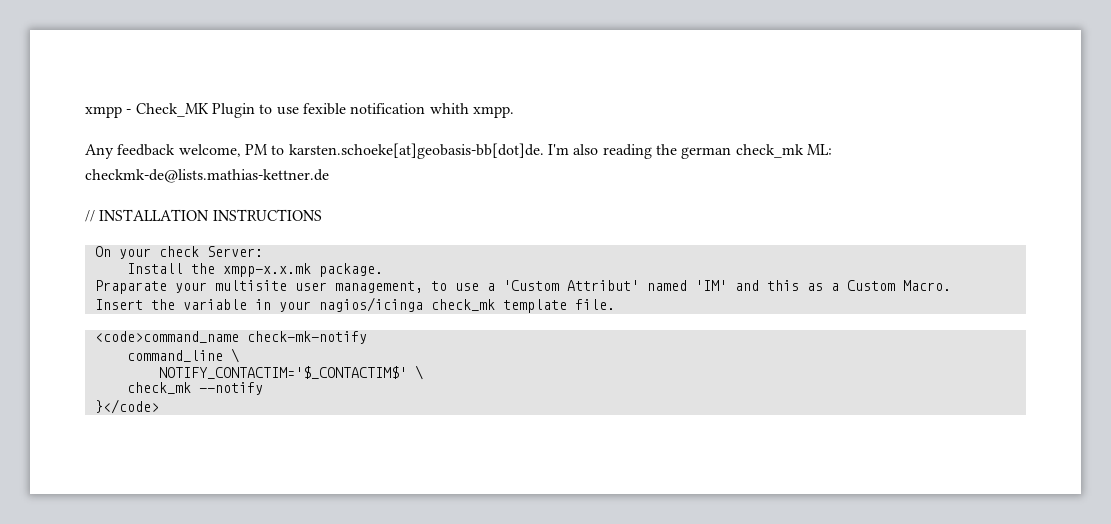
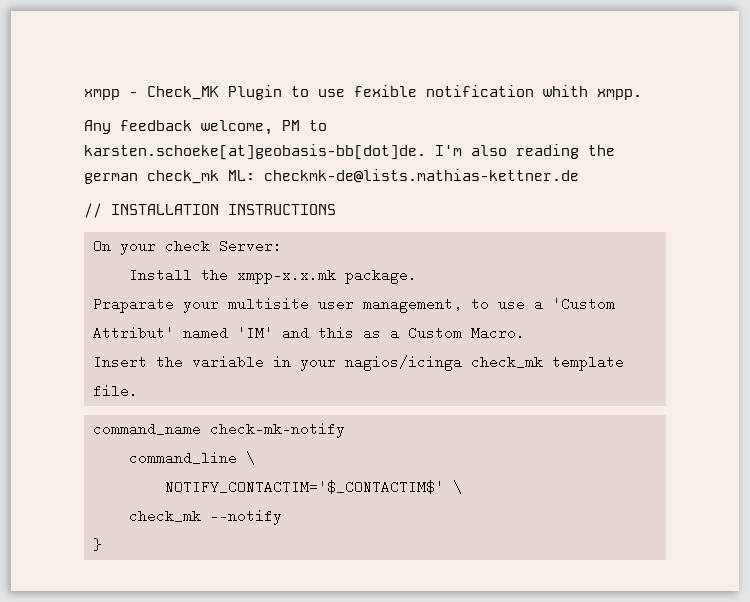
[94,331,239,343] <code>command_name -> [92,422,201,436] command_name
[94,399,159,414] }</code> -> [92,538,102,551] }

